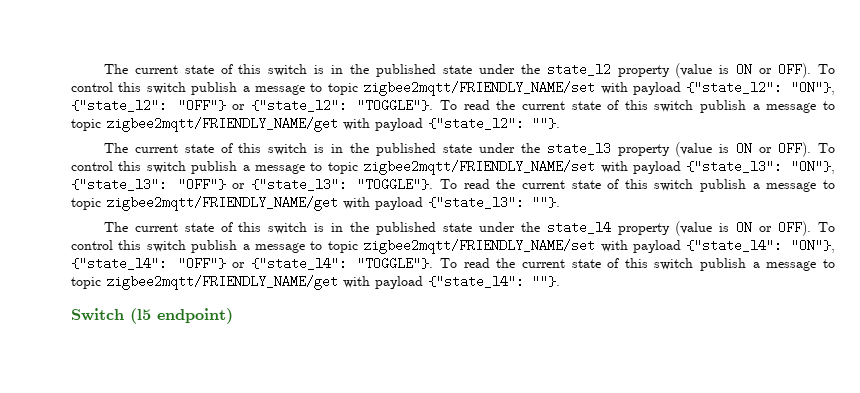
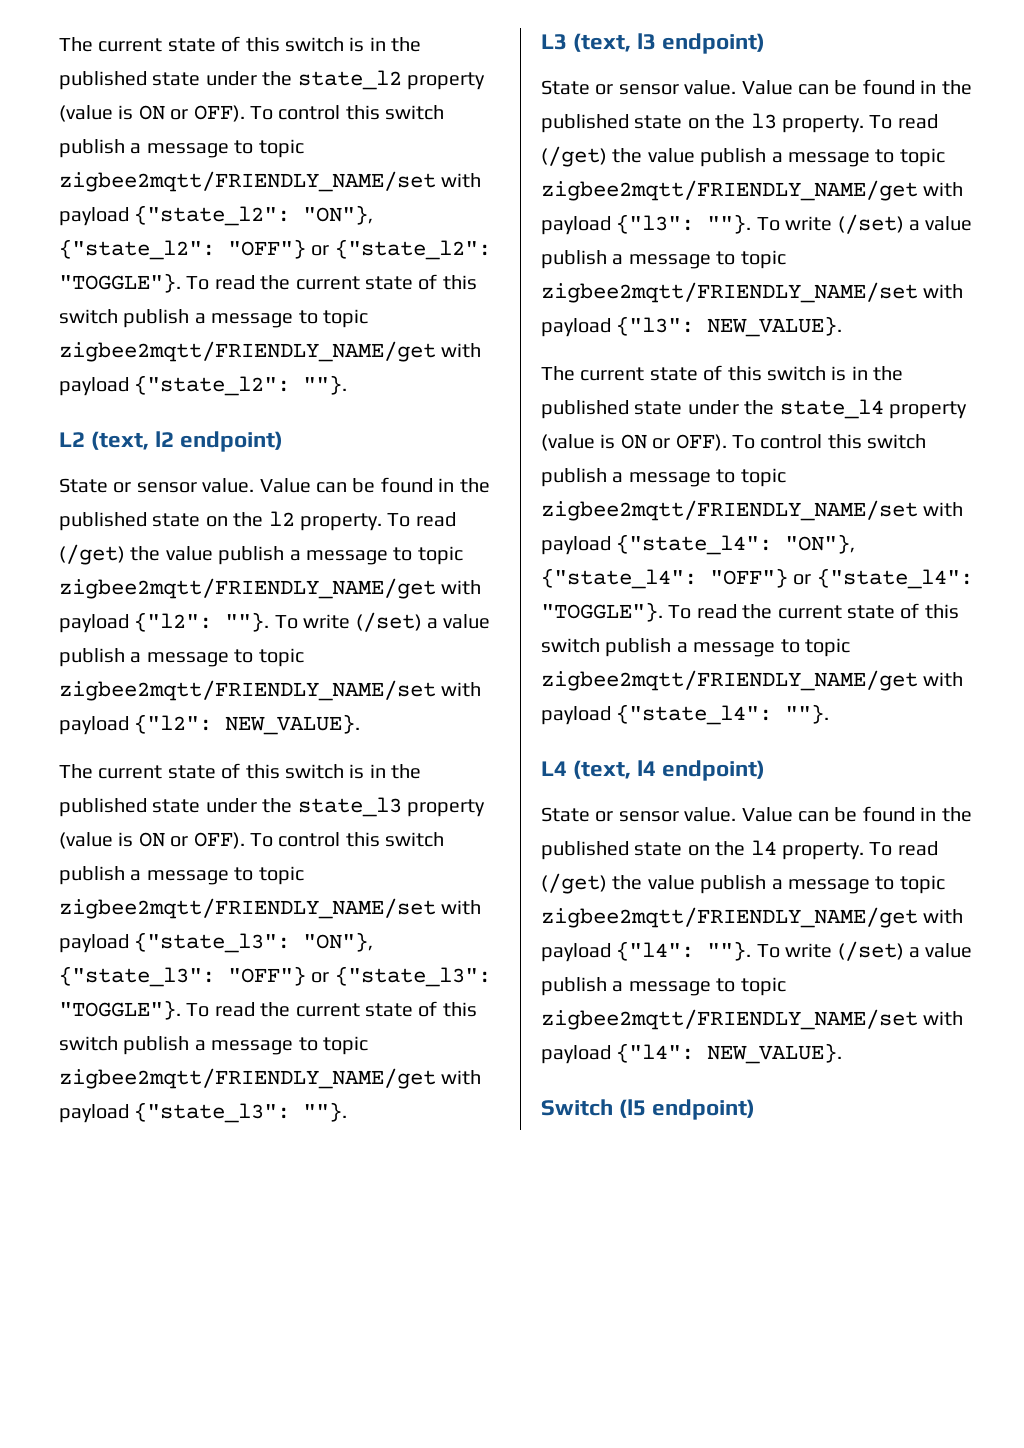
(560, 123) none -> [59,431,284,452] [59,477,490,493] [59,511,456,531] [59,544,463,565] [59,578,482,599] [59,612,491,633] [59,648,304,667] [59,680,482,701] [59,714,361,735] // L2 (text, l2 endpoint) // State or sensor value. Value can be found in the published state on the l2 property. To read (/get) the value publish a message to topic zigbee2mqtt/FRIENDLY_NAME/get with payload {"l2": ""}. To write (/set) a value publish a message to topic zigbee2mqtt/FRIENDLY_NAME/set with payload {"l2": NEW_VALUE}.
(560, 202) none -> [541,33,766,54] [541,79,972,95] [541,113,938,133] [541,146,945,167] [541,180,964,201] [541,214,973,235] [541,250,786,269] [541,282,964,303] [541,316,843,337] // L3 (text, l3 endpoint) // State or sensor value. Value can be found in the published state on the l3 property. To read (/get) the value publish a message to topic zigbee2mqtt/FRIENDLY_NAME/get with payload {"l3": ""}. To write (/set) a value publish a message to topic zigbee2mqtt/FRIENDLY_NAME/set with payload {"l3": NEW_VALUE}.
(560, 281) none -> [541,760,766,781] [541,806,972,822] [541,840,938,860] [541,873,945,894] [541,907,964,928] [541,941,973,962] [541,977,786,996] [541,1009,964,1030] [541,1043,843,1064] // L4 (text, l4 endpoint) // State or sensor value. Value can be found in the published state on the l4 property. To read (/get) the value publish a message to topic zigbee2mqtt/FRIENDLY_NAME/get with payload {"l4": ""}. To write (/set) a value publish a message to topic zigbee2mqtt/FRIENDLY_NAME/set with payload {"l4": NEW_VALUE}.

